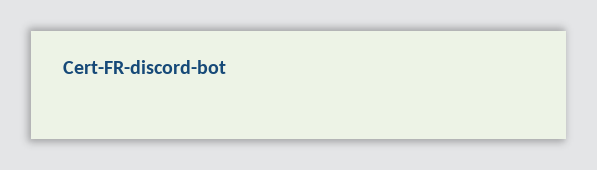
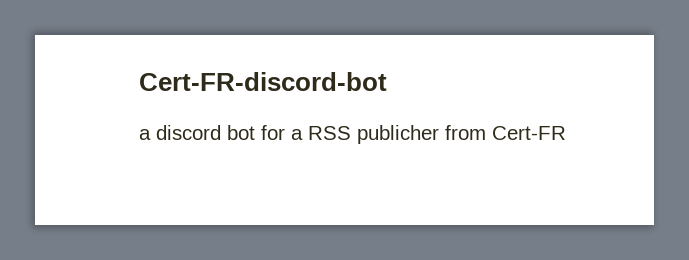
(226, 67) none -> [139,125,566,144] // a discord bot for a RSS publicher from Cert-FR

